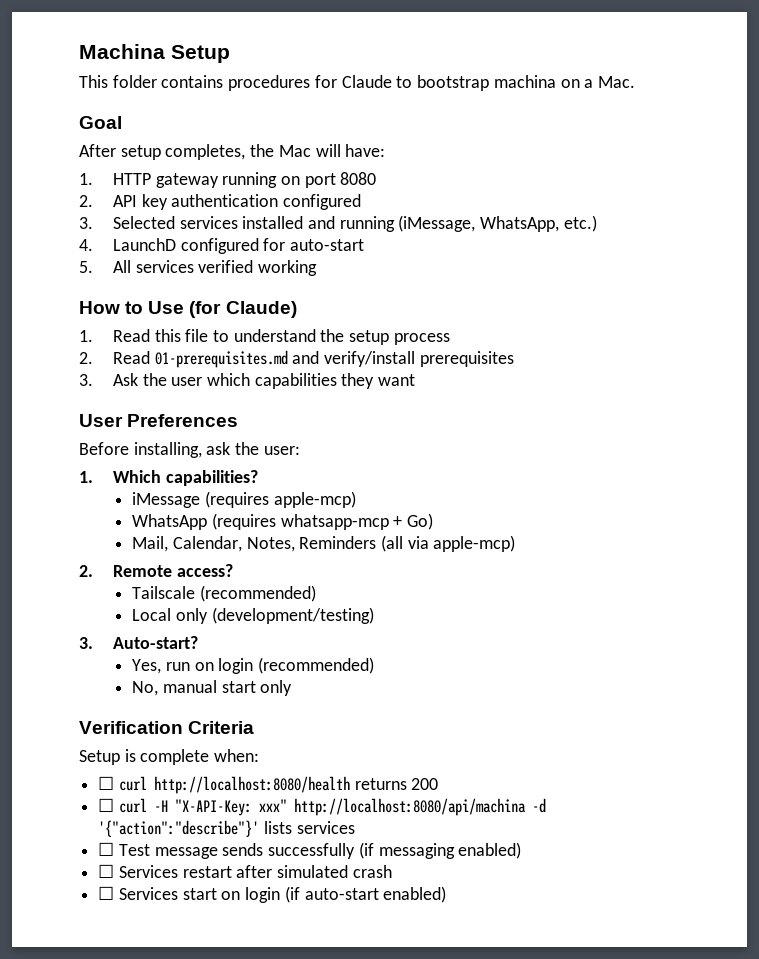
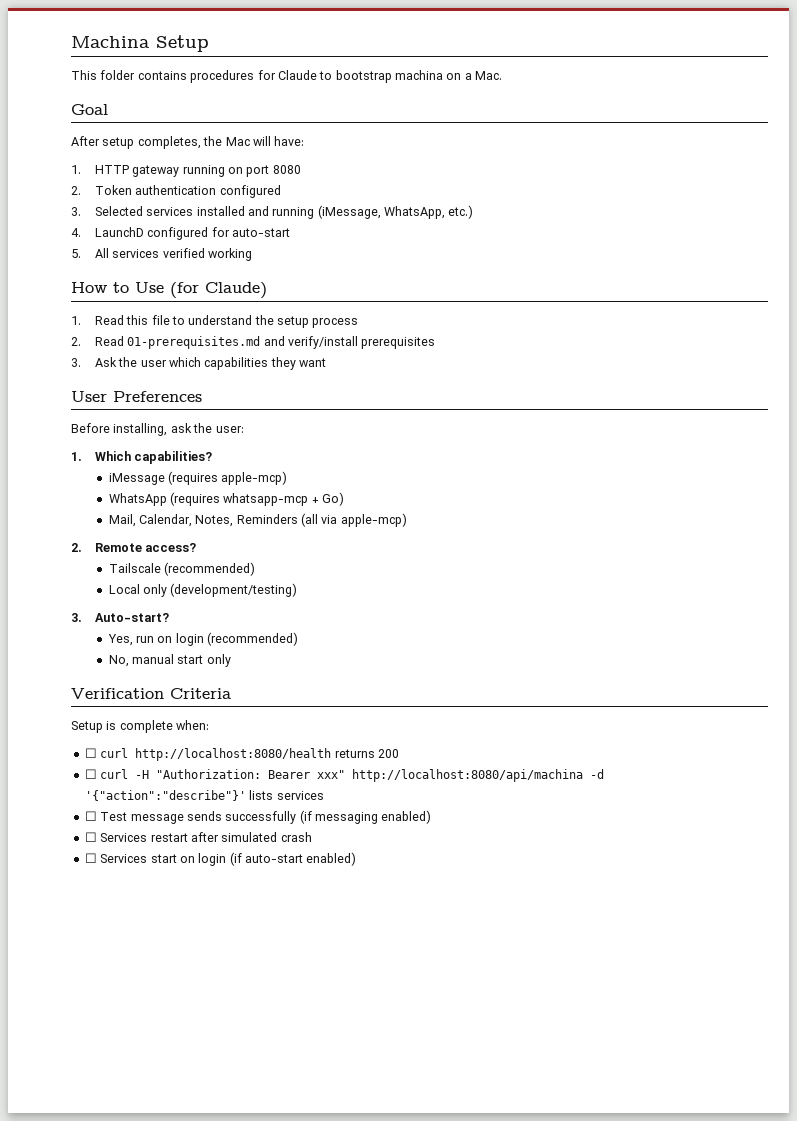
[112,194,168,210] API key -> [94,185,132,195] Token
[174,799,252,816] "X-API-Key: -> [156,769,311,779] "Authorization: Bearer

